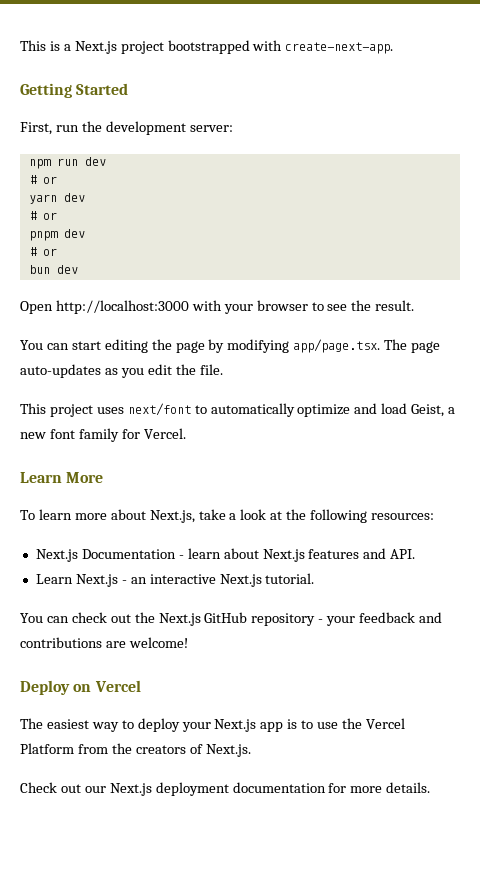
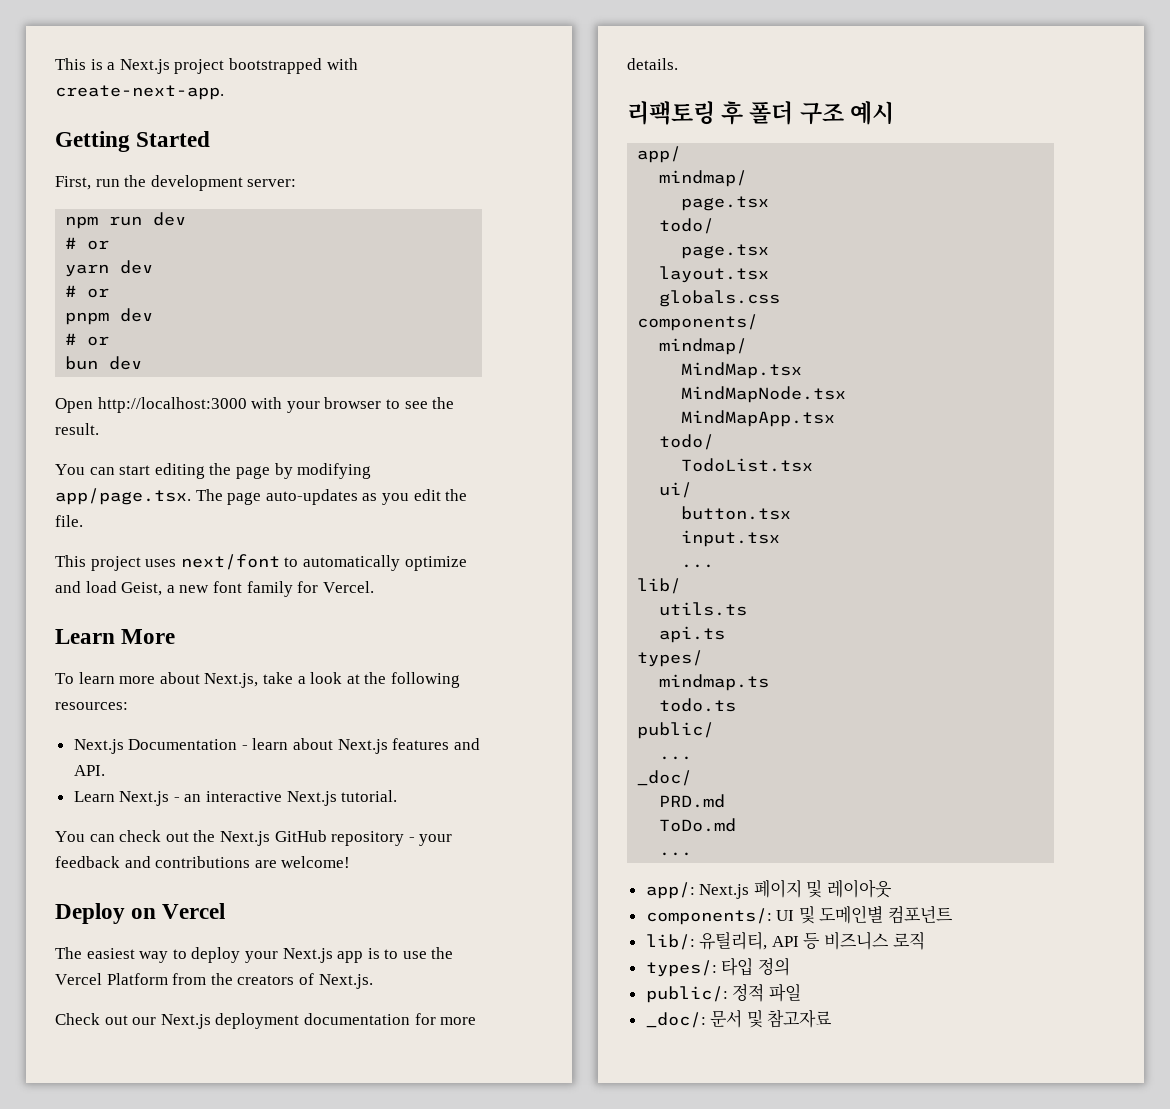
(431, 787) none -> [627,101,894,125] [637,146,682,163] [659,170,748,187] [681,196,770,211] [659,218,715,234] [681,244,770,259] [659,266,770,283] [659,290,781,307] [637,314,759,331] [659,338,748,355] [681,362,803,379] [681,386,847,403] [681,410,836,427] [659,434,715,450] [681,458,814,472] [659,482,693,498] [681,506,792,520] [681,530,781,547] [681,564,715,568] [637,578,682,594] [659,602,748,616] [659,626,726,643] [637,650,704,667] [659,674,770,691] [659,698,737,712] [637,722,715,739] [659,756,693,760] [637,770,693,786] [659,794,726,808] [659,818,737,832] [659,852,693,856] [645,879,893,899] [645,905,954,925] [645,931,925,950] [645,957,790,977] [645,984,801,1003] [645,1009,833,1028] // 리팩토링 후 폴더 구조 예시 // app/ // mindmap/ // page.tsx // todo/ // page.tsx // layout.tsx // globals.css // components/ // mindmap/ // MindMap.tsx // MindMapNode.tsx // MindMapApp.tsx // todo/ // TodoList.tsx // ui/ // button.tsx // input.tsx // ... // lib/ // utils.ts // api.ts // types/ // mindmap.ts // todo.ts // public/ // ... // _doc/ // PRD.md // ToDo.md // ... // app/: Next.js 페이지 및 레이아웃 // components/: UI 및 도메인별 컴포넌트 // lib/: 유틸리티, API 등 비즈니스 로직 // types/: 타입 정의 // public/: 정적 파일 // _doc/: 문서 및 참고자료

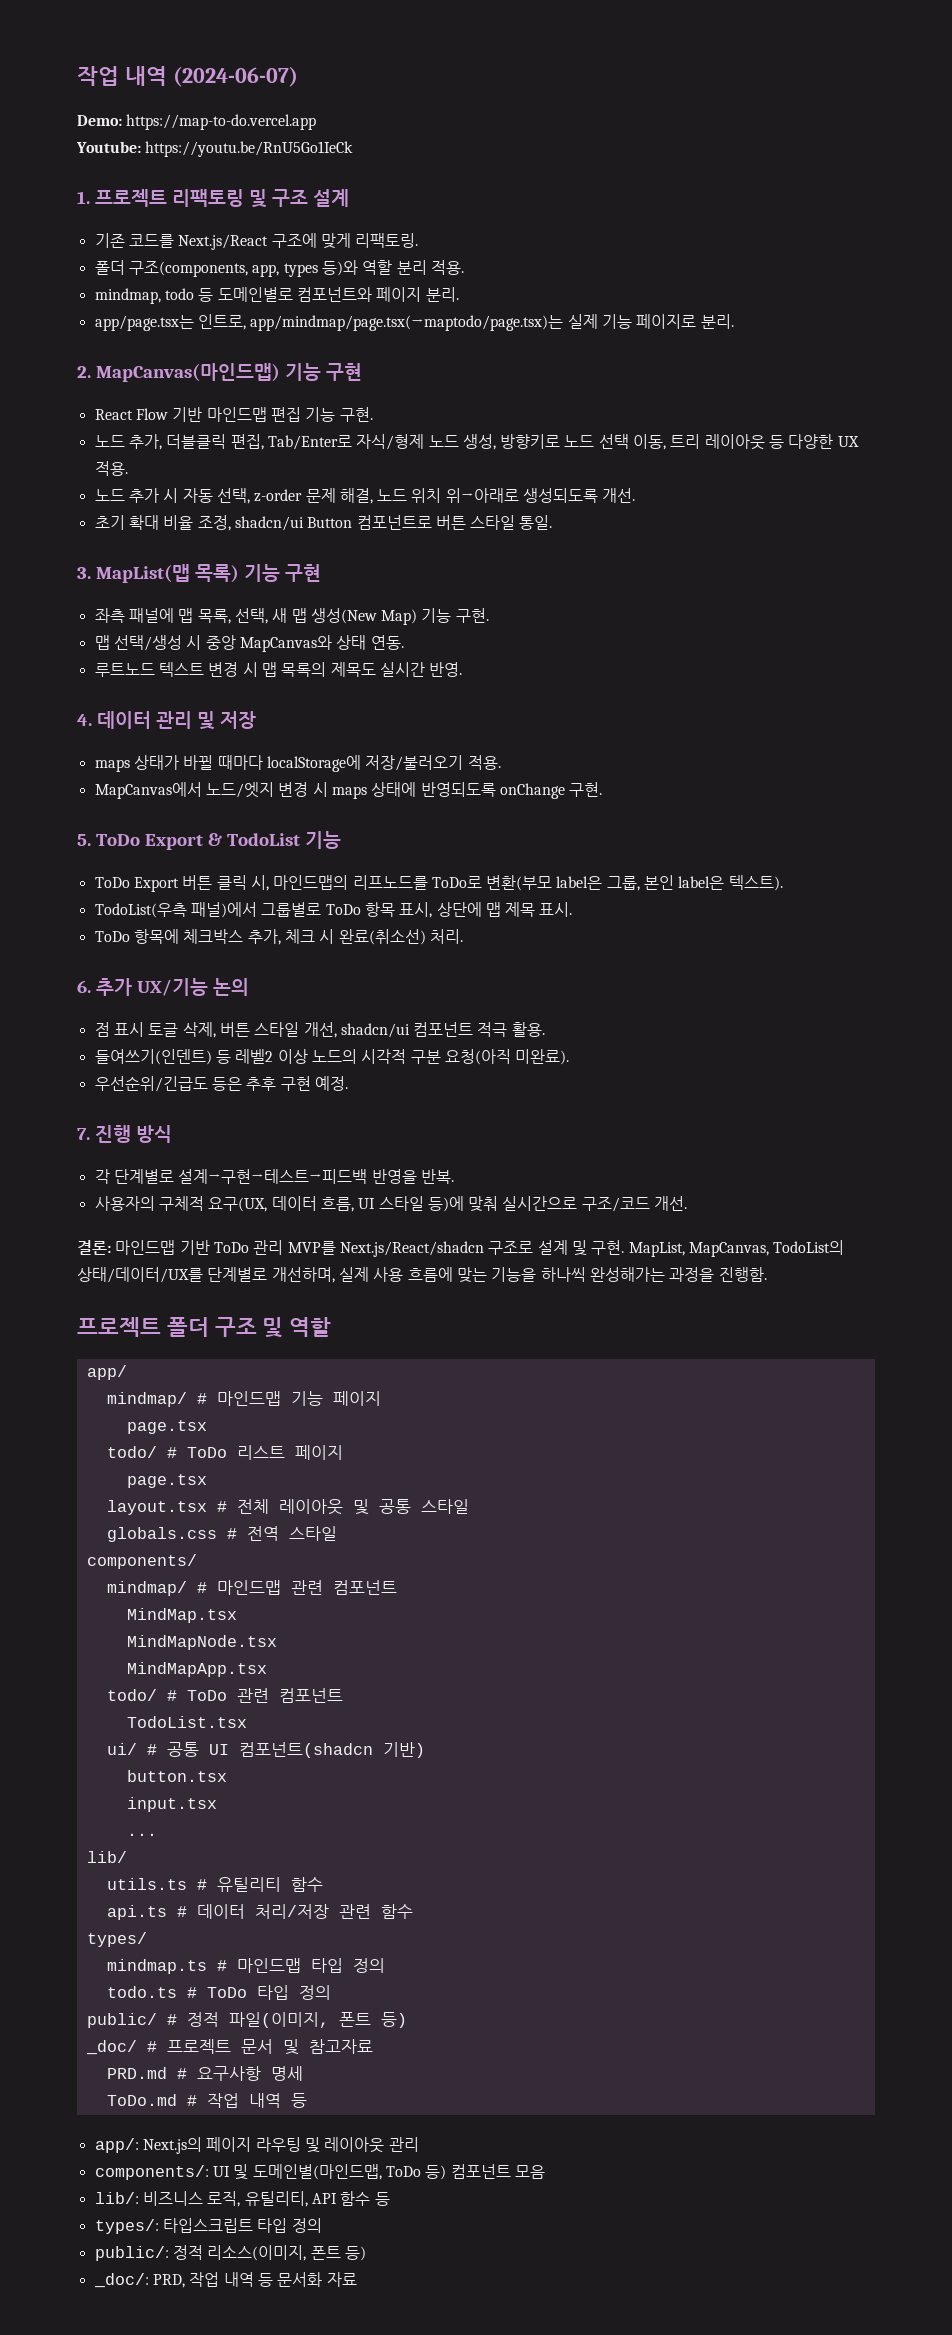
[55,58,358,74] [55,85,224,100] [55,131,211,152] [55,175,297,191] [65,212,187,229] [65,237,110,250] [65,260,154,277] [65,285,110,298] [65,308,154,325] [65,333,110,346] [65,356,143,370] [55,397,455,413] [55,423,99,435] [55,463,372,479] [55,488,468,505] [55,515,83,527] [55,554,467,571] [55,581,374,597] [55,629,176,644] [55,672,460,688] [55,702,128,710] [73,738,480,754] [73,765,105,776] [73,790,398,806] [55,830,453,846] [55,856,351,868] [55,903,226,924] [55,947,454,963] [55,973,373,989] [55,1013,477,1029] [627,58,678,70] [627,101,894,125] [637,146,682,163] [659,170,748,187] [681,196,770,211] [659,218,715,234] [681,244,770,259] [659,266,770,283] [659,290,781,307] [637,314,759,331] [659,338,748,355] [681,362,803,379] [681,386,847,403] [681,410,836,427] [659,434,715,450] [681,458,814,472] [659,482,693,498] This is a Next.js project bootstrapped with create-next-app. // Getting Started // First, run the development server: // npm run dev // # or // yarn dev // # or // pnpm dev // # or // bun dev // Open http://localhost:3000 with your browser to see the result. // You can start editing the page by modifying app/page.tsx. The page auto-updates as you edit the file. // This project uses next/font to automatically optimize and load Geist, a new font family for Vercel. // Learn More // To learn more about Next.js, take a look at the following resources: // Next.js Documentation - learn about Next.js features and API. // Learn Next.js - an interactive Next.js tutorial. // You can check out the Next.js GitHub repository - your feedback and contributions are welcome! // Deploy on Vercel // The easiest way to deploy your Next.js app is to use the Vercel Platform from the creators of Next.js. // Check out our Next.js deployment documentation for more details. // 리팩토링 후 폴더 구조 예시 // app/ // mindmap/ // page.tsx // todo/ // page.tsx // layout.tsx // globals.css // components/ // mindmap/ // MindMap.tsx // MindMapNode.tsx // MindMapApp.tsx // todo/ // TodoList.tsx // ui/ -> [77,66,298,87] [77,114,317,130] [76,141,354,157] [77,189,349,208] [94,233,419,250] [94,260,464,277] [94,287,459,304] [94,314,734,331] [77,363,362,382] [94,407,373,422] [94,434,859,450] [94,461,128,476] [94,488,636,504] [94,515,553,531] [77,564,321,583] [94,608,489,625] [94,635,404,652] [94,662,463,677] [77,711,256,730] [94,755,501,772] [94,782,603,799] [77,831,341,850] [94,875,783,892] [94,902,573,918] [94,929,463,945] [77,978,249,996] [94,1022,545,1038] [94,1049,570,1065] [94,1076,348,1092] [77,1125,172,1143] [94,1169,454,1184] [94,1196,688,1212] [77,1240,845,1257] [77,1267,767,1283] [77,1317,332,1338] [86,1365,127,1380] [106,1391,381,1407] [126,1420,207,1434] [106,1445,343,1460] [126,1474,207,1488] [106,1499,469,1515] [106,1526,337,1542] [86,1554,197,1569] [106,1580,397,1596] [126,1608,237,1623] [126,1635,277,1650] [126,1662,267,1677] [106,1688,343,1703] [126,1716,247,1728] [106,1742,425,1758] 작업 내역 (2024-06-07) // Demo: https://map-to-do.vercel.app // Youtube: https://youtu.be/RnU5Go1IeCk // 1. 프로젝트 리팩토링 및 구조 설계 // 기존 코드를 Next.js/React 구조에 맞게 리팩토링. // 폴더 구조(components, app, types 등)와 역할 분리 적용. // mindmap, todo 등 도메인별로 컴포넌트와 페이지 분리. // app/page.tsx는 인트로, app/mindmap/page.tsx(→maptodo/page.tsx)는 실제 기능 페이지로 분리. // 2. MapCanvas(마인드맵) 기능 구현 // React Flow 기반 마인드맵 편집 기능 구현. // 노드 추가, 더블클릭 편집, Tab/Enter로 자식/형제 노드 생성, 방향키로 노드 선택 이동, 트리 레이아웃 등 다양한 UX 적용. // 노드 추가 시 자동 선택, z-order 문제 해결, 노드 위치 위→아래로 생성되도록 개선. // 초기 확대 비율 조정, shadcn/ui Button 컴포넌트로 버튼 스타일 통일. // 3. MapList(맵 목록) 기능 구현 // 좌측 패널에 맵 목록, 선택, 새 맵 생성(New Map) 기능 구현. // 맵 선택/생성 시 중앙 MapCanvas와 상태 연동. // 루트노드 텍스트 변경 시 맵 목록의 제목도 실시간 반영. // 4. 데이터 관리 및 저장 // maps 상태가 바뀔 때마다 localStorage에 저장/불러오기 적용. // MapCanvas에서 노드/엣지 변경 시 maps 상태에 반영되도록 onChange 구현. // 5. ToDo Export & TodoList 기능 // ToDo Export 버튼 클릭 시, 마인드맵의 리프노드를 ToDo로 변환(부모 label은 그룹, 본인 label은 텍스트). // TodoList(우측 패널)에서 그룹별로 ToDo 항목 표시, 상단에 맵 제목 표시. // ToDo 항목에 체크박스 추가, 체크 시 완료(취소선) 처리. // 6. 추가 UX/기능 논의 // 점 표시 토글 삭제, 버튼 스타일 개선, shadcn/ui 컴포넌트 적극 활용. // 들여쓰기(인덴트) 등 레벨2 이상 노드의 시각적 구분 요청(아직 미완료). // 우선순위/긴급도 등은 추후 구현 예정. // 7. 진행 방식 // 각 단계별로 설계→구현→테스트→피드백 반영을 반복. // 사용자의 구체적 요구(UX, 데이터 흐름, UI 스타일 등)에 맞춰 실시간으로 구조/코드 개선. // 결론: 마인드맵 기반 ToDo 관리 MVP를 Next.js/React/shadcn 구조로 설계 및 구현. MapList, MapCanvas, TodoList의 상태/데이터/UX를 단계별로 개선하며, 실제 사용 흐름에 맞는 기능을 하나씩 완성해가는 과정을 진행함. // 프로젝트 폴더 구조 및 역할 // app/ // mindmap/ # 마인드맵 기능 페이지 // page.tsx // todo/ # ToDo 리스트 페이지 // page.tsx // layout.tsx # 전체 레이아웃 및 공통 스타일 // globals.css # 전역 스타일 // components/ // mindmap/ # 마인드맵 관련 컴포넌트 // MindMap.tsx // MindMapNode.tsx // MindMapApp.tsx // todo/ # ToDo 관련 컴포넌트 // TodoList.tsx // ui/ # 공통 UI 컴포넌트(shadcn 기반)
[659,626,726,643] [637,650,704,667] [659,674,770,691] [659,698,737,712] [637,722,715,739] [659,756,693,760] [637,770,693,786] [659,794,726,808] [659,818,737,832] [659,852,693,856] [645,879,802,899] // api.ts // types/ // mindmap.ts // todo.ts // public/ // ... // _doc/ // PRD.md // ToDo.md // ... // app/: Next.js 페이지 -> [196,1877,323,1892] [106,1904,413,1920] [86,1932,147,1947] [106,1958,385,1974] [106,1985,331,2000] [86,2012,407,2028] [85,2039,373,2055] [106,2066,303,2081] [106,2093,307,2108] [94,2137,301,2154] # 유틸리티 함수 // api.ts # 데이터 처리/저장 관련 함수 // types/ // mindmap.ts # 마인드맵 타입 정의 // todo.ts # ToDo 타입 정의 // public/ # 정적 파일(이미지, 폰트 등) // _doc/ # 프로젝트 문서 및 참고자료 // PRD.md # 요구사항 명세 // ToDo.md # 작업 내역 등 // app/: Next.js의 페이지 라우팅
(893, 888) none -> [388,2137,419,2152] 관리
[819,905,954,924] 도메인별 컴포넌트 -> [252,2164,545,2180] 도메인별(마인드맵, ToDo 등) 컴포넌트 모음
(695, 942) none -> [142,2191,241,2207] 비즈니스 로직,
[803,931,925,950] 등 비즈니스 로직 -> [340,2191,390,2206] 함수 등
(717, 968) none -> [162,2218,253,2233] 타입스크립트
[768,984,801,1002] [645,1009,833,1028] 파일 // _doc/: 문서 및 참고자료 -> [207,2245,366,2261] [93,2272,357,2288] 리소스(이미지, 폰트 등) // _doc/: PRD, 작업 내역 등 문서화 자료

